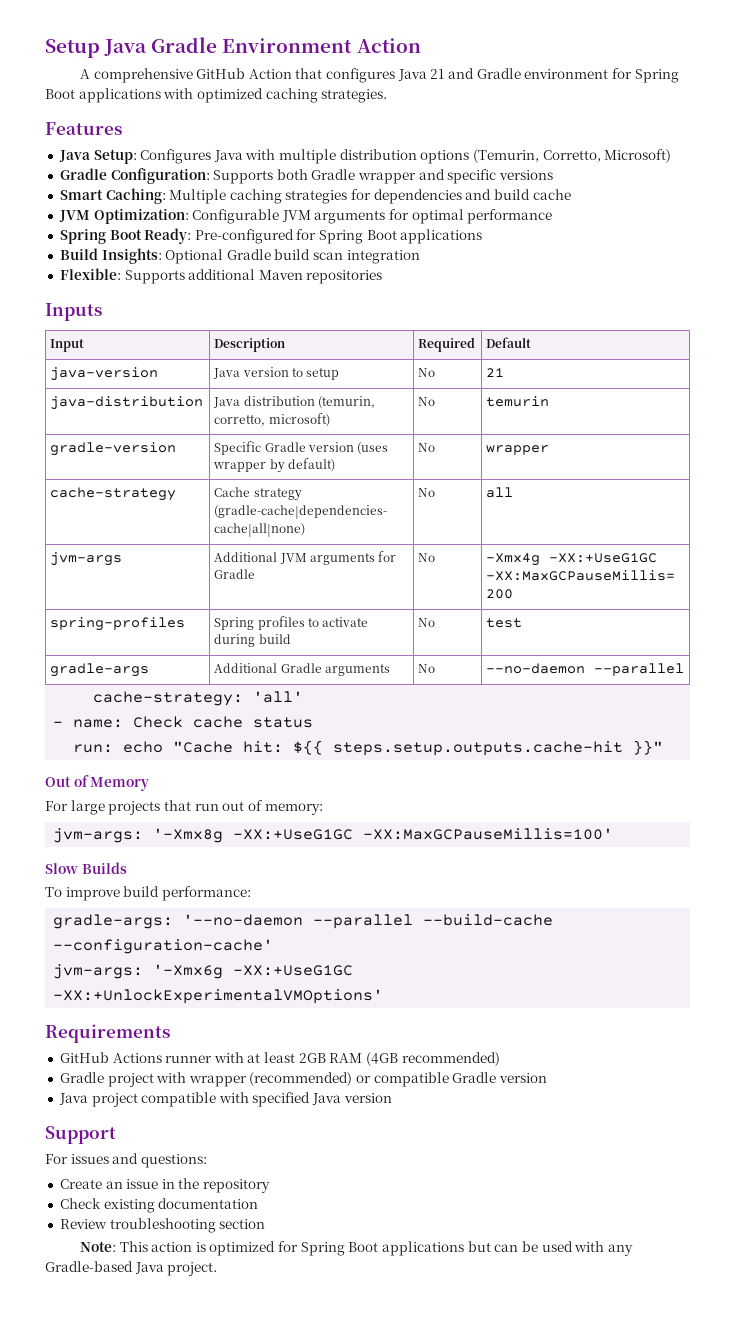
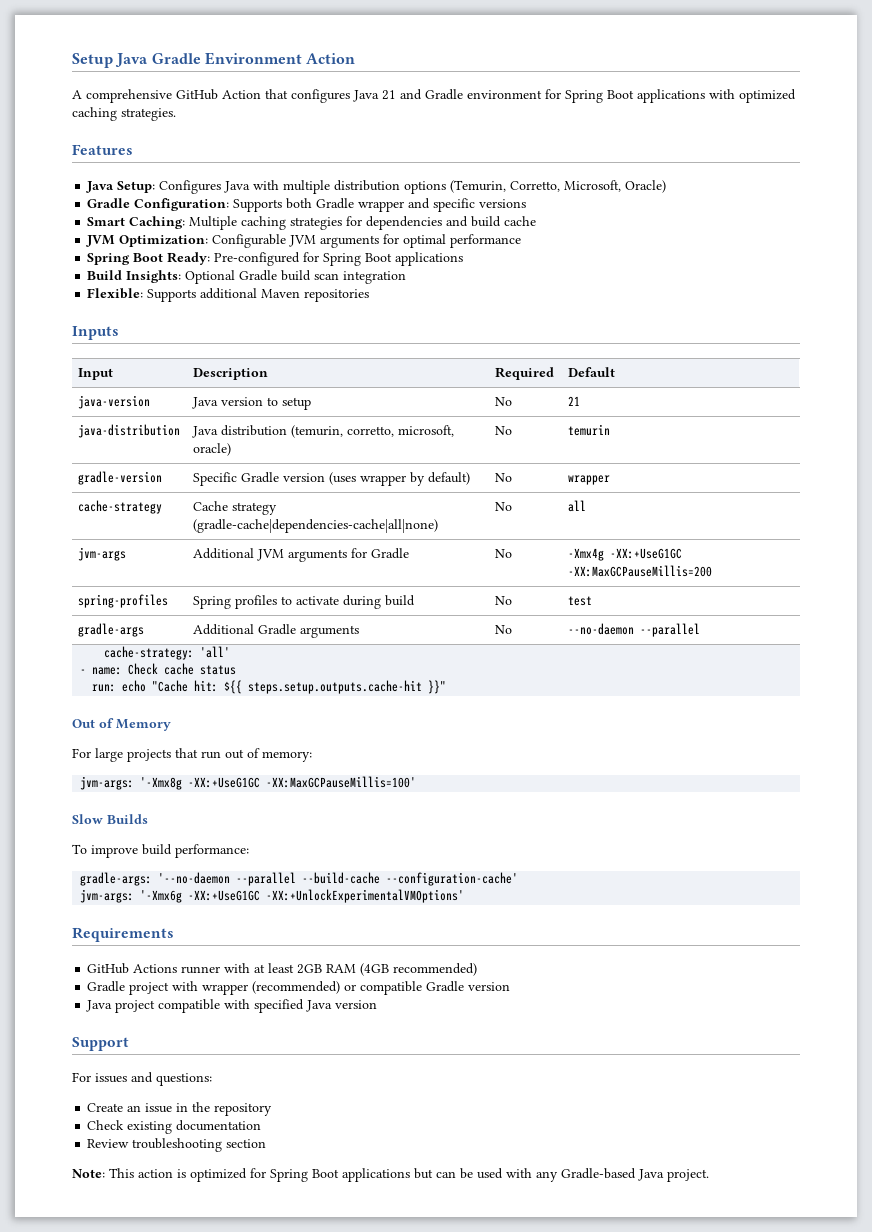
[604,149,672,163] Microsoft) -> [564,180,667,193] Microsoft, Oracle)
[268,413,330,427] microsoft) -> [398,425,455,437] [193,443,232,456] microsoft, oracle)

